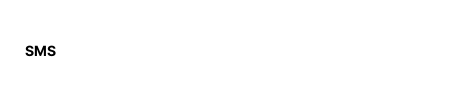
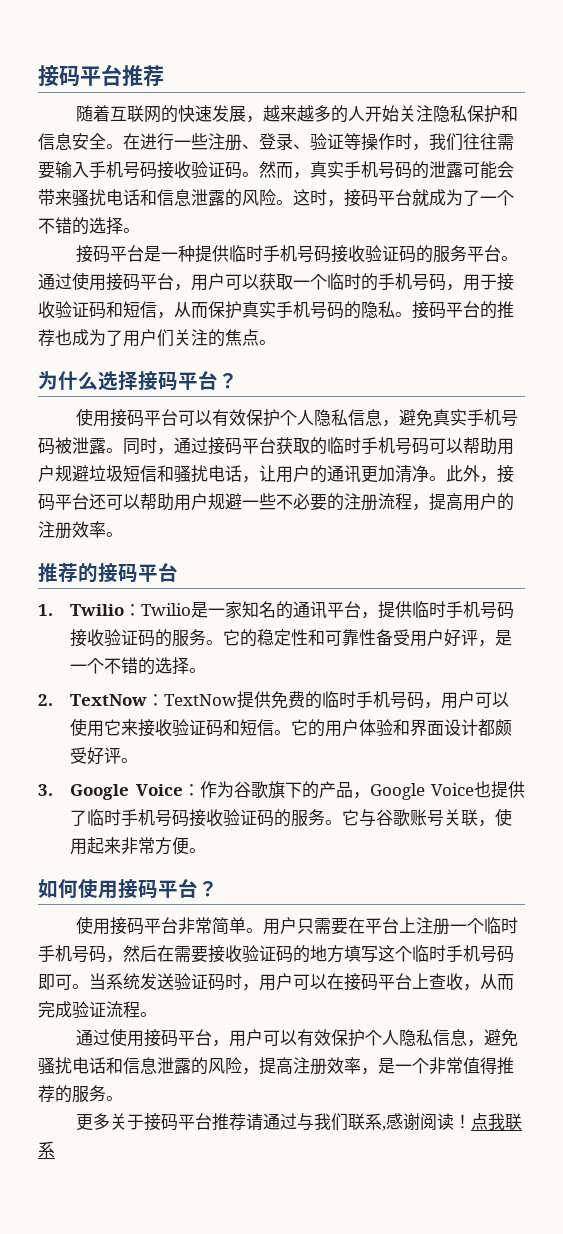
[25,45,56,57] SMS -> [38,65,164,87] [75,105,518,123] [38,133,514,151] [38,161,514,179] [38,189,514,207] [38,217,140,235] [75,245,518,263] [38,272,514,291] [38,301,514,319] [38,329,276,347] [38,371,238,391] [75,408,518,427] [38,437,514,455] [38,465,514,483] [38,493,514,511] [38,521,123,539] [38,563,178,583] [38,601,514,619] [69,629,512,647] [69,657,206,675] [38,691,509,709] [69,718,512,737] [69,747,138,765] [38,781,525,800] [69,808,512,827] [69,837,206,855] [38,879,218,899] [75,916,518,935] [38,945,514,963] [38,973,514,991] [38,1001,157,1019] [75,1028,518,1047] [38,1057,514,1075] [38,1085,123,1103] [75,1113,522,1131] [38,1141,55,1158] 接码平台推荐 // 随着互联网的快速发展，越来越多的人开始关注隐私保护和信息安全。在进行一些注册、登录、验证等操作时，我们往往需要输入手机号码接收验证码。然而，真实手机号码的泄露可能会带来骚扰电话和信息泄露的风险。这时，接码平台就成为了一个不错的选择。 // 接码平台是一种提供临时手机号码接收验证码的服务平台。通过使用接码平台，用户可以获取一个临时的手机号码，用于接收验证码和短信，从而保护真实手机号码的隐私。接码平台的推荐也成为了用户们关注的焦点。 // 为什么选择接码平台？ // 使用接码平台可以有效保护个人隐私信息，避免真实手机号码被泄露。同时，通过接码平台获取的临时手机号码可以帮助用户规避垃圾短信和骚扰电话，让用户的通讯更加清净。此外，接码平台还可以帮助用户规避一些不必要的注册流程，提高用户的注册效率。 // 推荐的接码平台 // 1. Twilio：Twilio是一家知名的通讯平台，提供临时手机号码接收验证码的服务。它的稳定性和可靠性备受用户好评，是一个不错的选择。 // 2. TextNow：TextNow提供免费的临时手机号码，用户可以使用它来接收验证码和短信。它的用户体验和界面设计都颇受好评。 // 3. Google Voice：作为谷歌旗下的产品，Google Voice也提供了临时手机号码接收验证码的服务。它与谷歌账号关联，使用起来非常方便。 // 如何使用接码平台？ // 使用接码平台非常简单。用户只需要在平台上注册一个临时手机号码，然后在需要接收验证码的地方填写这个临时手机号码即可。当系统发送验证码时，用户可以在接码平台上查收，从而完成验证流程。 // 通过使用接码平台，用户可以有效保护个人隐私信息，避免骚扰电话和信息泄露的风险，提高注册效率，是一个非常值得推荐的服务。 // 更多关于接码平台推荐请通过与我们联系,感谢阅读！点我联系

